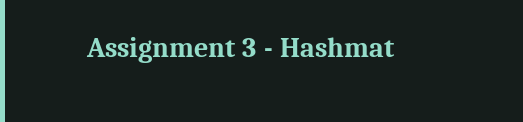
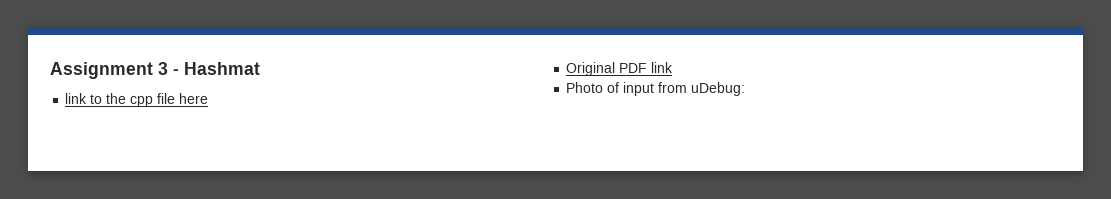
(396, 47) none -> [65,93,209,107] [566,62,674,76] [566,82,746,96] // link to the cpp file here // Original PDF link // Photo of input from uDebug:

